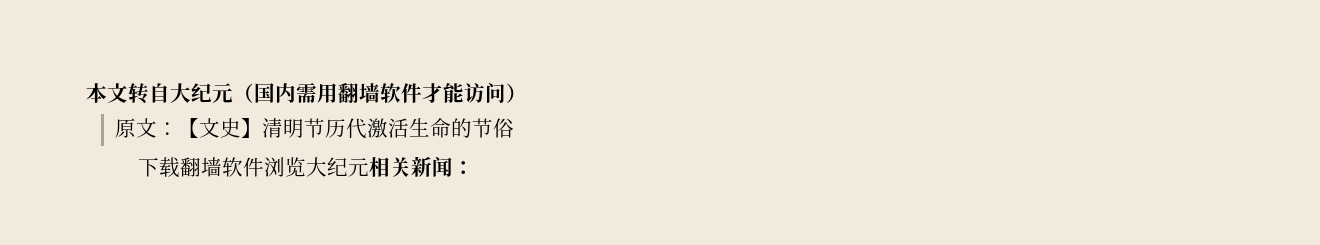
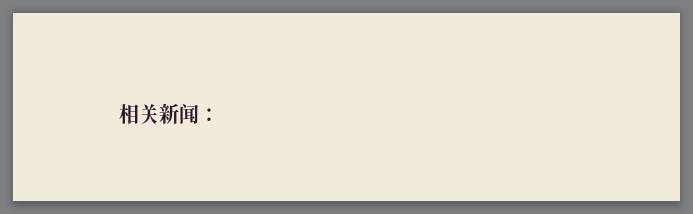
[86,82,527,104] [115,118,515,139] [138,157,370,178] 本文转自大纪元（国内需用翻墙软件才能访问） // 原文：【文史】清明节历代激活生命的节俗 // 下载翻墙软件浏览大纪元 -> (119, 114) none

